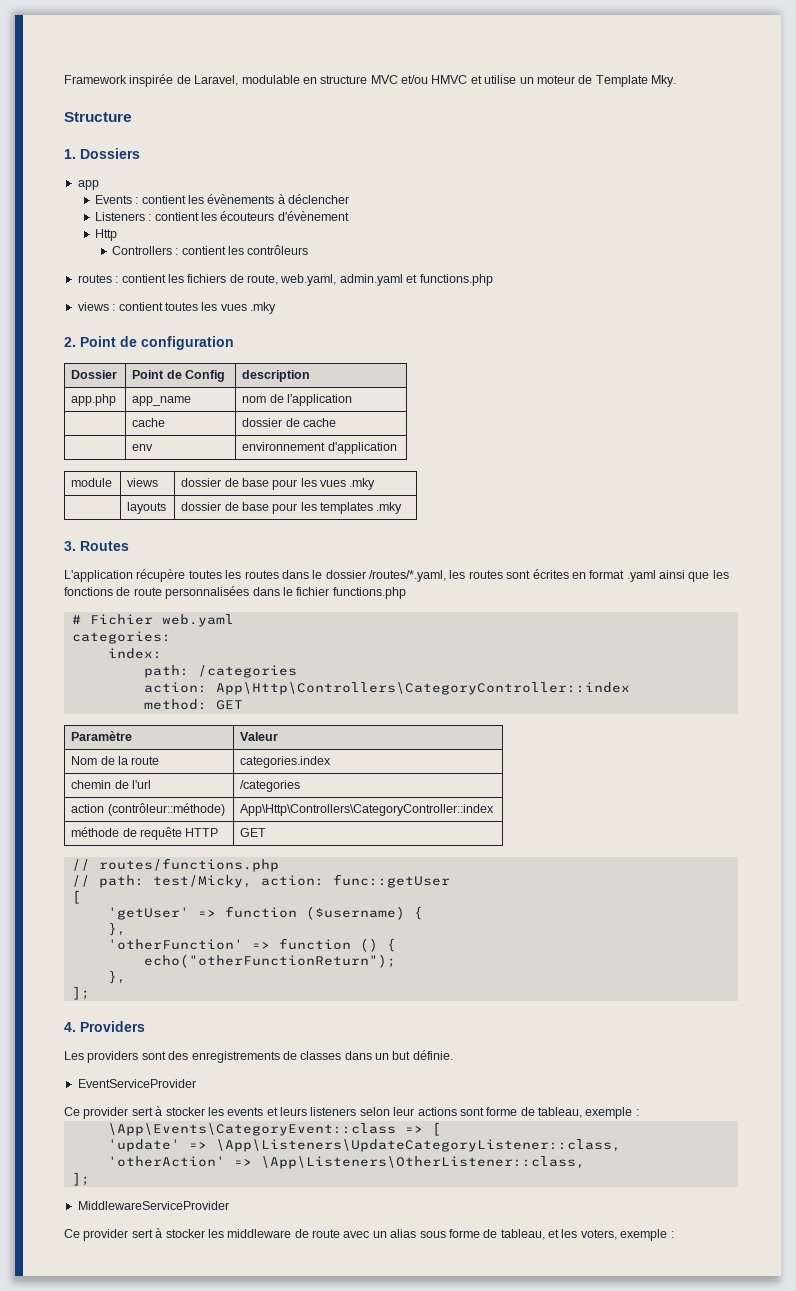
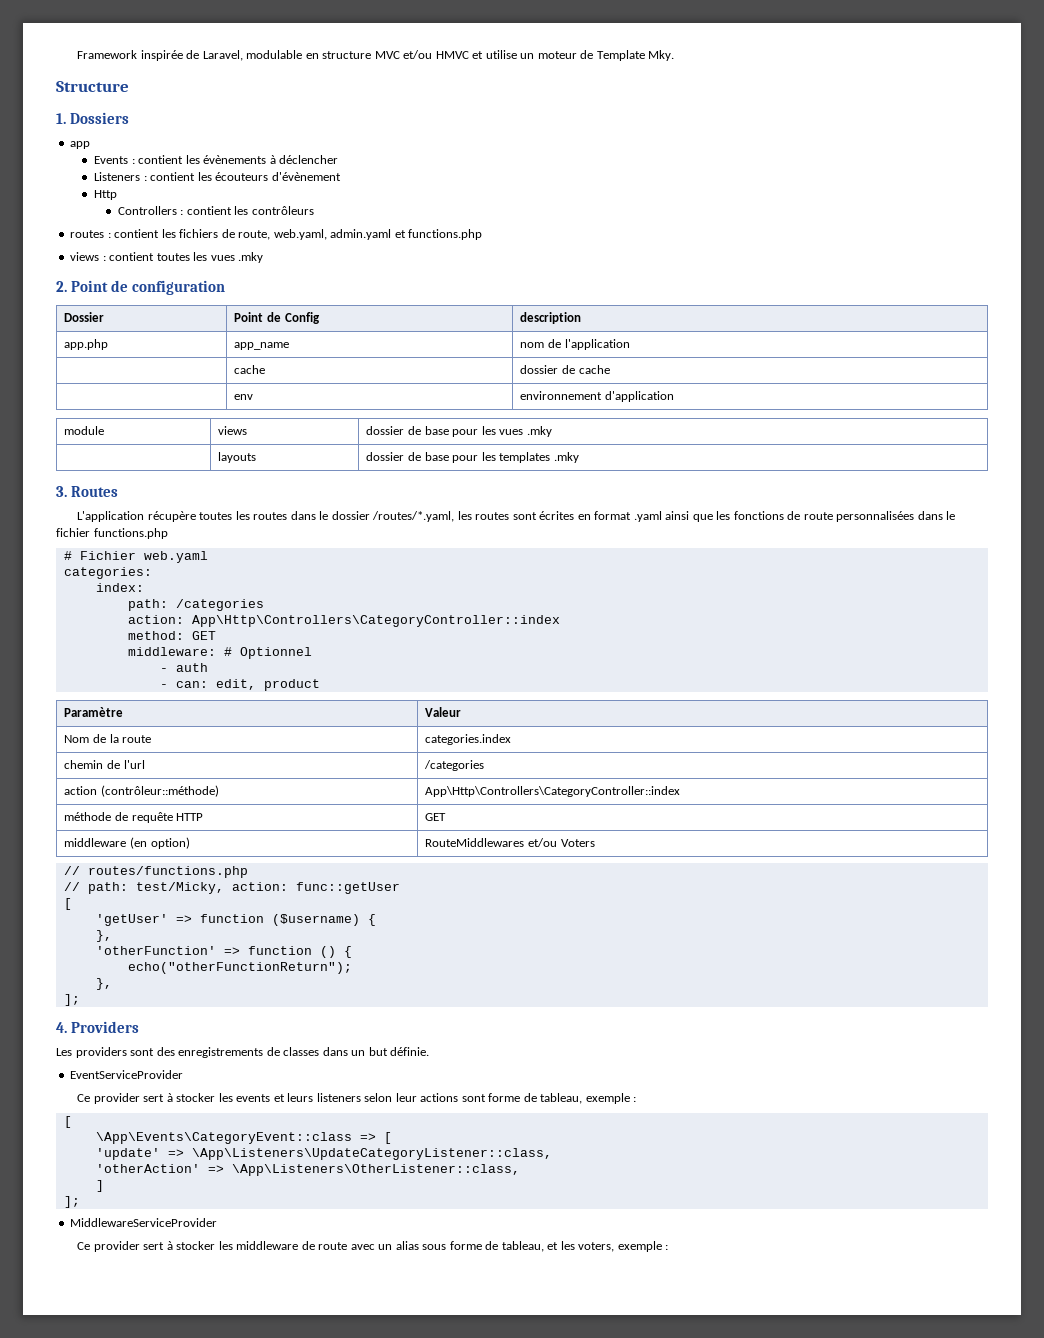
(243, 705) none -> [127,647,312,659] [159,663,208,672] [159,679,320,691] // middleware: # Optionnel // - auth // - can: edit, product
(267, 832) none -> [64,837,190,849] [425,838,595,847] // middleware (en option) | RouteMiddlewares et/ou Voters
(639, 1112) none -> [63,1116,72,1128] // [
(585, 1162) none -> [95,1180,104,1192] // ]

